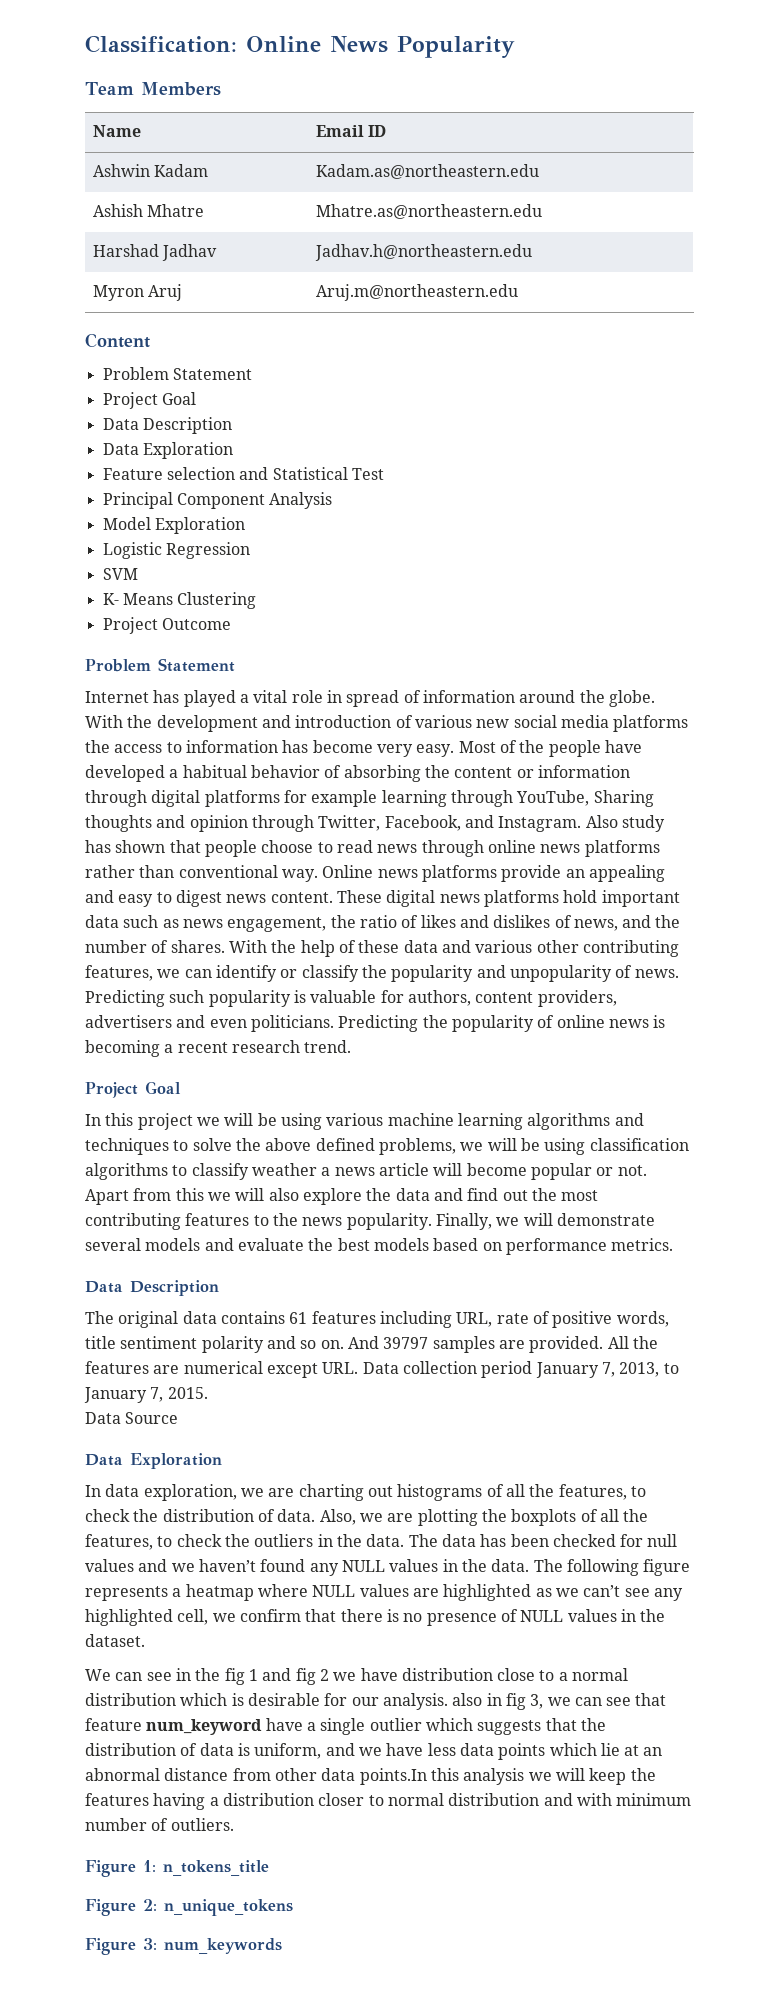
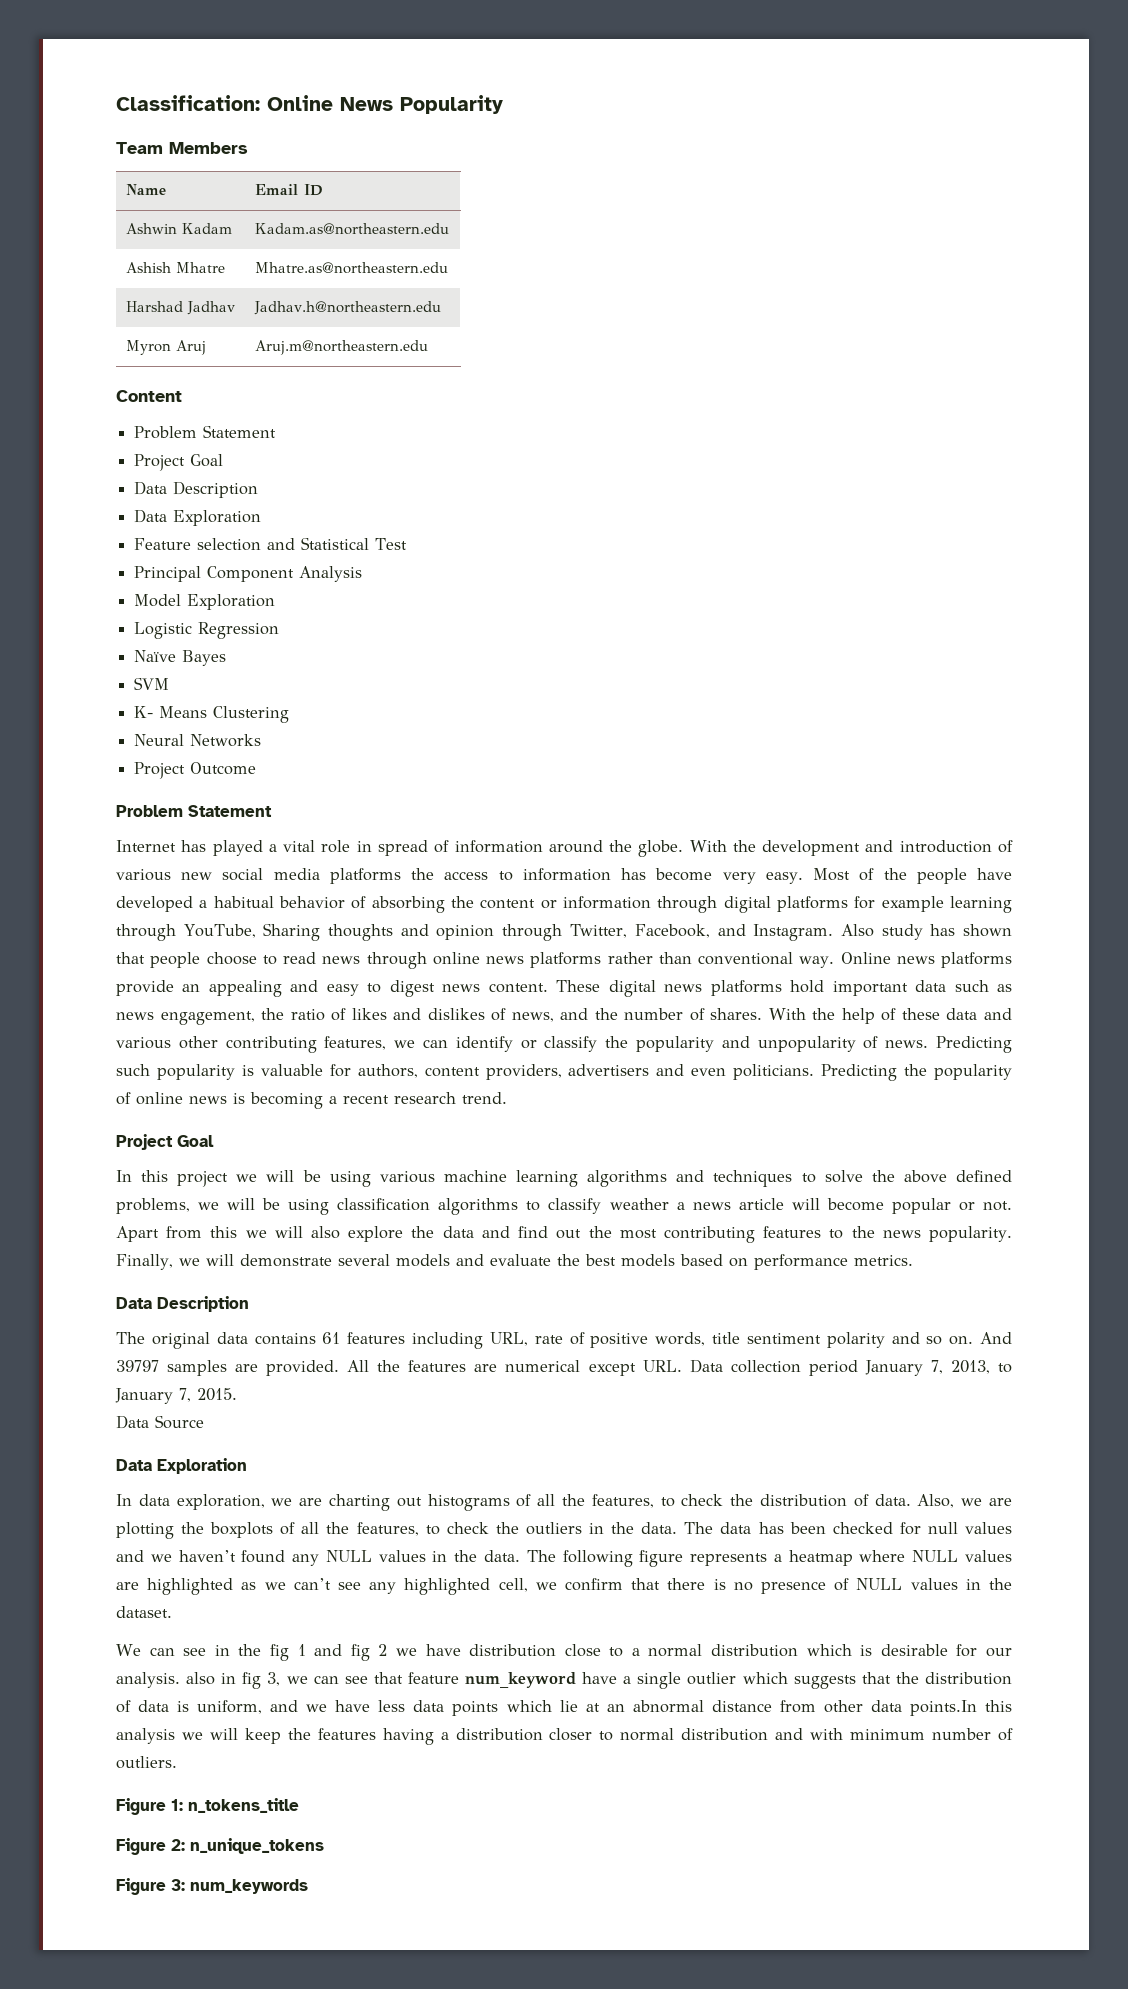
(250, 550) none -> [134,650,227,666] // Naïve Bayes
(257, 600) none -> [134,734,262,747] // Neural Networks

